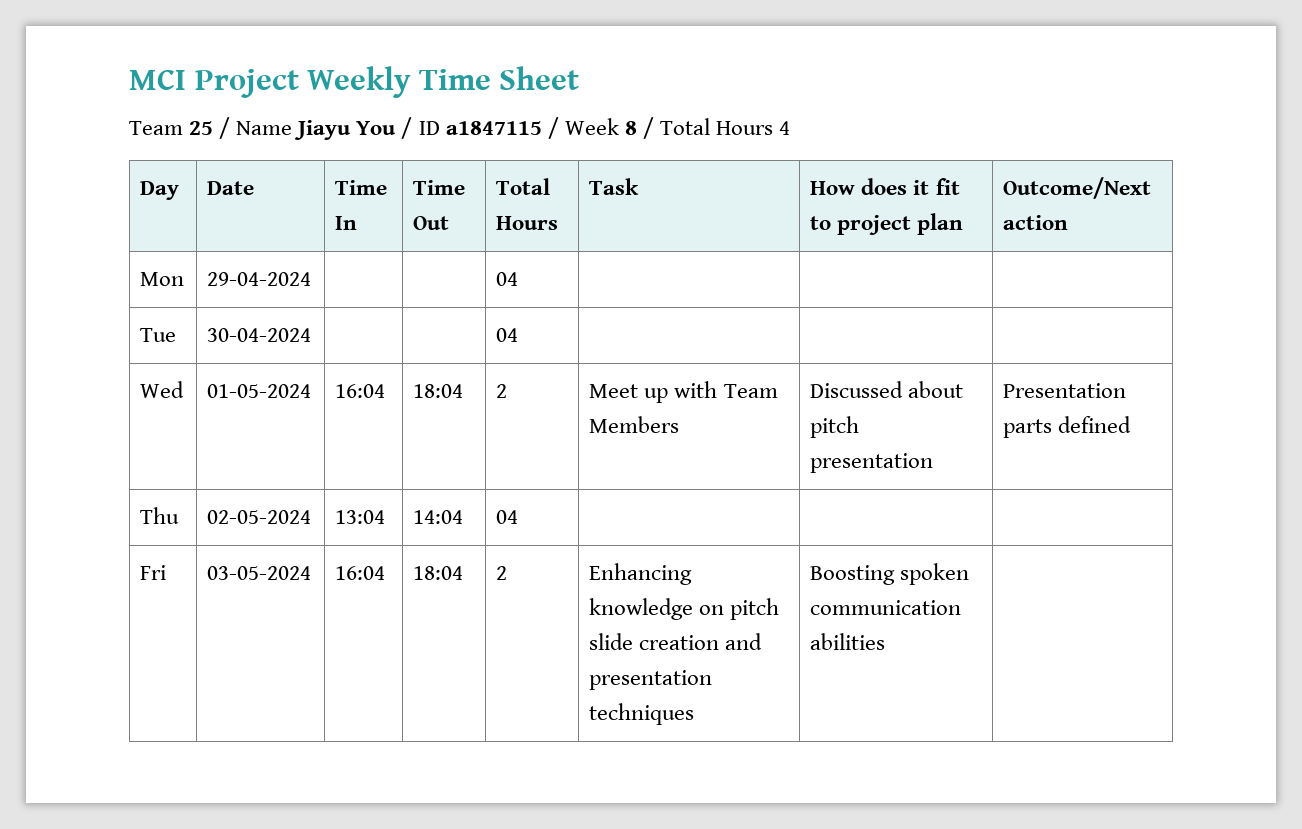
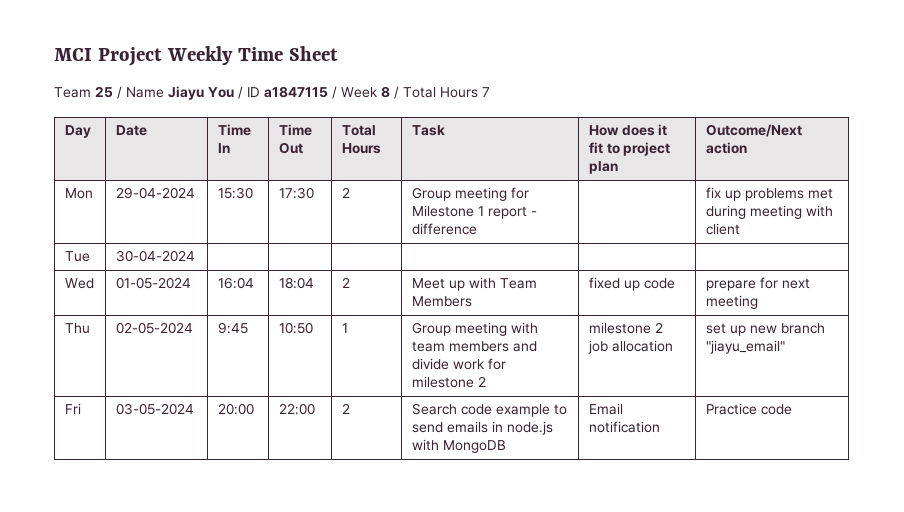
[779,121,791,135] 4 -> [482,87,490,97] 7
[496,272,519,286] | | 04 | | | -> [217,187,253,199] [278,187,314,199] [341,187,350,198] [411,187,529,201] [411,205,537,219] [411,223,477,235] [705,187,833,201] [705,205,833,219] [705,223,740,235] 15:30 | 17:30 | 2 | Group meeting for Milestone 1 report - difference | | fix up problems met during meeting with client
[496,328,519,342] 04 -> (195, 256) none
[810,381,964,398] [810,416,860,438] [810,453,934,473] [1003,383,1127,398] [1003,416,1132,438] [140,507,180,524] [207,510,312,524] [335,510,386,524] [413,510,464,524] [496,510,519,524] Discussed about pitch presentation | Presentation parts defined // Thu | 02-05-2024 | 13:04 | 14:04 | 04 | | | -> [588,277,675,291] [705,277,810,291] [705,295,758,309] [64,323,90,334] [115,322,193,334] [217,322,248,334] [278,322,313,334] [341,323,348,333] [411,322,538,336] [411,341,537,352] [411,358,506,370] [411,376,486,388] [588,322,663,334] [587,340,673,354] [705,323,825,336] [705,340,785,354] fixed up code | prepare for next meeting // Thu | 02-05-2024 | 9:45 | 10:50 | 1 | Group meeting with team members and divide work for milestone 2 | milestone 2 job allocation | set up new branch "jiayu_email"
[335,566,386,580] [413,566,464,580] [496,566,508,580] [589,563,693,585] [589,598,780,620] [589,633,763,650] [589,670,713,690] [589,703,695,725] [810,563,970,585] [810,600,962,615] [810,633,886,650] 16:04 | 18:04 | 2 | Enhancing knowledge on pitch slide creation and presentation techniques | Boosting spoken communication abilities | -> [217,403,254,415] [278,403,315,415] [341,403,350,414] [411,403,567,417] [411,421,553,435] [411,439,506,453] [588,403,623,415] [588,421,660,433] [705,403,792,415] 20:00 | 22:00 | 2 | Search code example to send emails in node.js with MongoDB | Email notification | Practice code

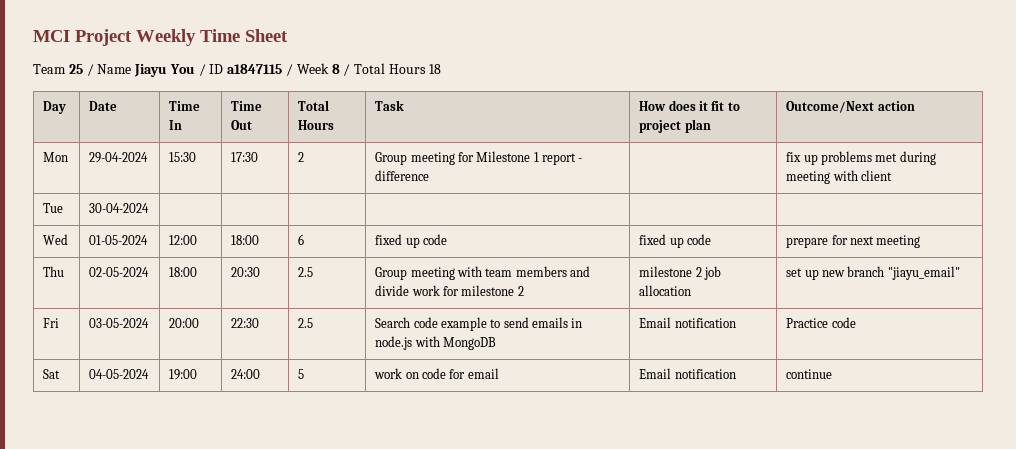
[482,87,490,97] 7 -> [428,64,441,74] 18
[217,277,254,289] [278,277,314,289] [341,277,350,288] [411,277,537,291] [411,296,472,307] 16:04 | 18:04 | 2 | Meet up with Team Members -> [169,235,198,245] [231,235,260,245] [298,234,305,245] [375,234,447,248] 12:00 | 18:00 | 6 | fixed up code
[217,322,248,334] [278,322,313,334] [341,323,348,333] 9:45 | 10:50 | 1 -> [169,267,198,277] [231,267,261,277] [298,267,314,277] 18:00 | 20:30 | 2.5
[278,403,315,415] [341,403,350,414] 22:00 | 2 -> [231,318,260,328] [298,318,314,328] 22:30 | 2.5
(792, 409) none -> [43,369,61,379] [89,369,150,379] [169,369,198,380] [231,369,261,379] [298,369,305,379] [374,368,499,379] [639,368,736,379] [786,369,833,379] // Sat | 04-05-2024 | 19:00 | 24:00 | 5 | work on code for email | Email notification | continue

